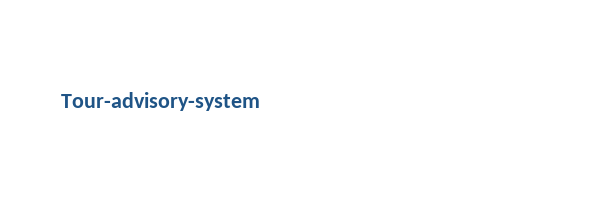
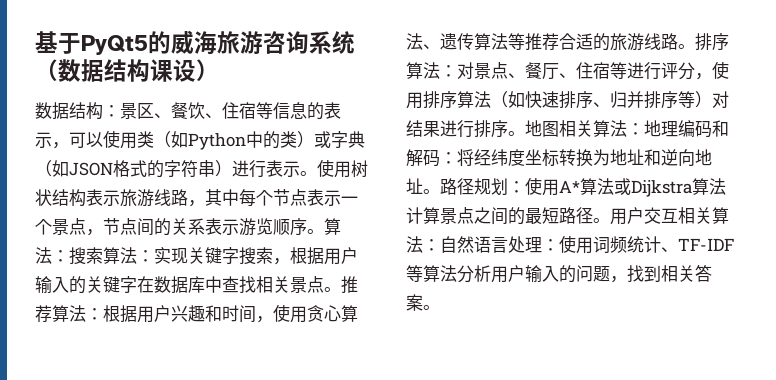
[61,92,260,111] Tour-advisory-system -> [35,30,355,55] [35,59,219,82] [35,102,341,120] [35,130,365,150] [35,159,368,178] [35,189,358,207] [35,218,341,236] [35,247,358,265] [35,276,358,294] [35,304,358,323] [406,33,729,51] [406,61,729,80] [406,91,729,109] [406,120,729,138] [406,149,712,167] [406,177,726,197] [406,207,729,225] [406,235,734,254] [406,264,712,283] [406,294,440,311] 基于PyQt5的威海旅游咨询系统（数据结构课设） // 数据结构：景区、餐饮、住宿等信息的表示，可以使用类（如Python中的类）或字典（如JSON格式的字符串）进行表示。使用树状结构表示旅游线路，其中每个节点表示一个景点，节点间的关系表示游览顺序。算法：搜索算法：实现关键字搜索，根据用户输入的关键字在数据库中查找相关景点。推荐算法：根据用户兴趣和时间，使用贪心算法、遗传算法等推荐合适的旅游线路。排序算法：对景点、餐厅、住宿等进行评分，使用排序算法（如快速排序、归并排序等）对结果进行排序。地图相关算法：地理编码和解码：将经纬度坐标转换为地址和逆向地址。路径规划：使用A*算法或Dijkstra算法计算景点之间的最短路径。用户交互相关算法：自然语言处理：使用词频统计、TF-IDF等算法分析用户输入的问题，找到相关答案。

